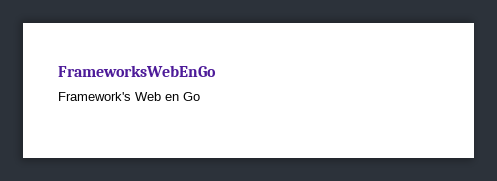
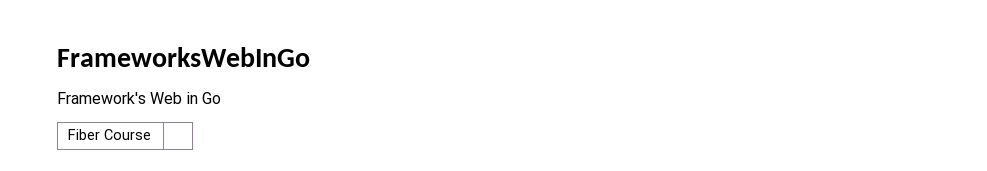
[58,65,216,77] FrameworksWebEnGo -> [57,47,310,67] FrameworksWebInGo
[165,94,179,101] en -> [186,92,198,104] in
(200, 96) none -> [67,129,151,140] // Fiber Course |

